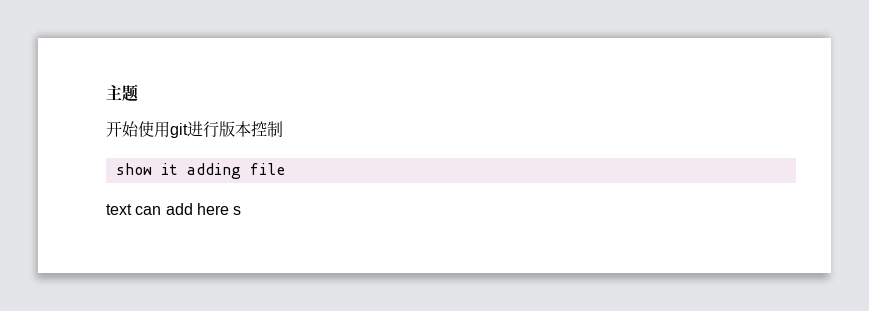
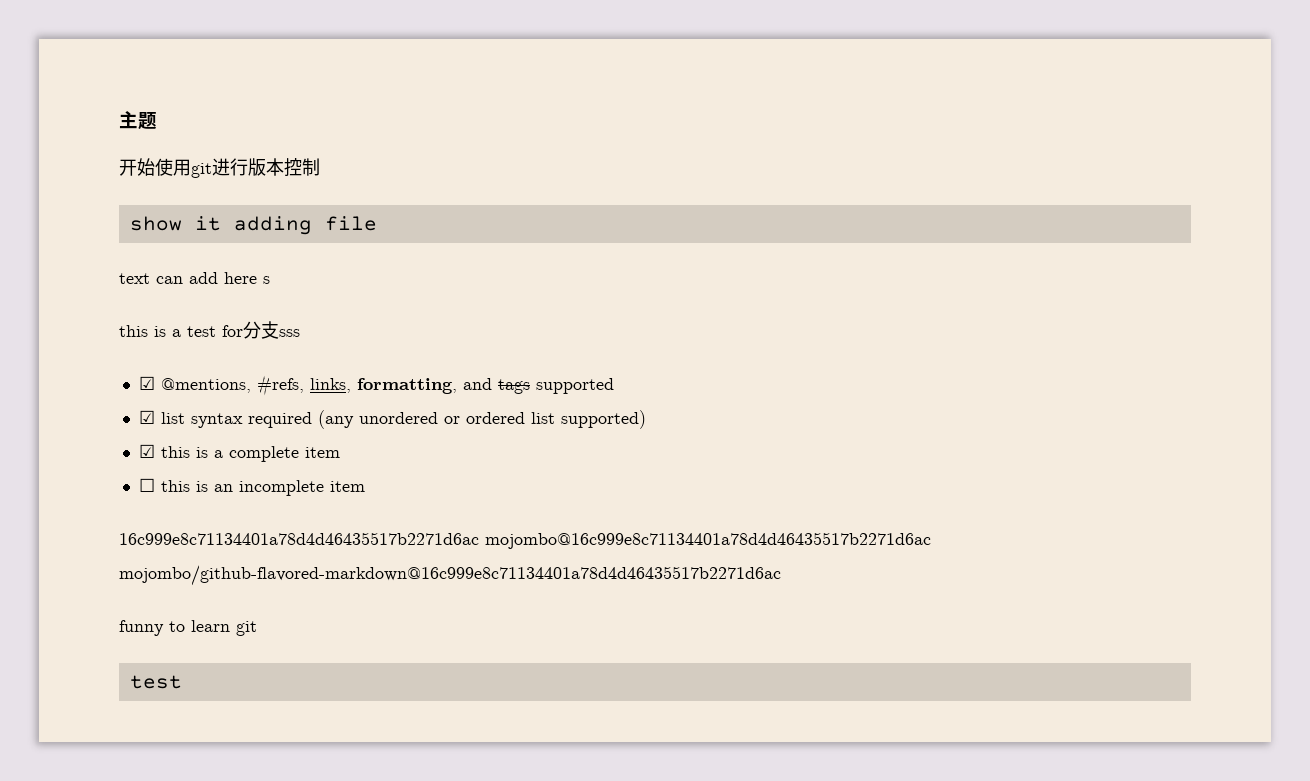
(242, 210) none -> [119,321,300,339] [138,375,614,396] [138,410,646,429] [138,444,340,462] [138,478,365,496] [119,532,931,549] [119,565,781,586] [119,620,257,636] [129,675,182,689] // this is a test for分支sss // ☑ @mentions, #refs, links, formatting, and tags supported // ☑ list syntax required (any unordered or ordered list supported) // ☑ this is a complete item // ☐ this is an incomplete item // 16c999e8c71134401a78d4d46435517b2271d6ac mojombo@16c999e8c71134401a78d4d46435517b2271d6ac mojombo/github-flavored-markdown@16c999e8c71134401a78d4d46435517b2271d6ac // funny to learn git // test

